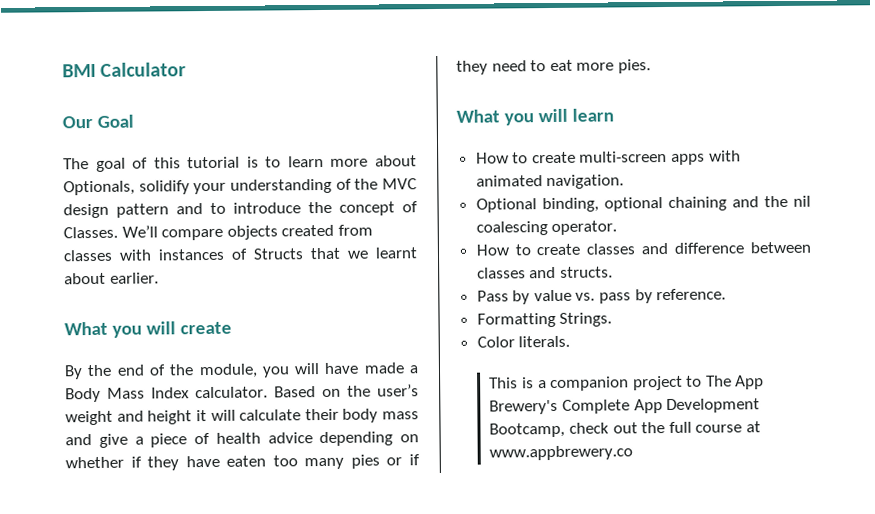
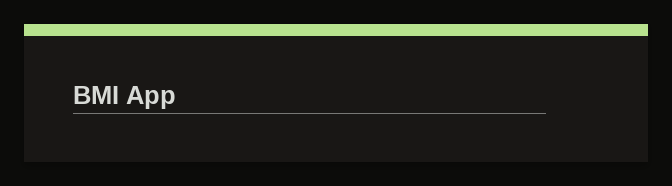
[100,62,187,77] [62,114,134,129] [63,155,417,172] [63,178,418,196] [63,201,418,219] [63,224,373,241] [63,247,418,262] [64,272,159,285] [64,321,232,338] [64,362,419,380] [65,384,419,403] [65,408,419,426] [65,431,419,448] [65,454,420,471] [456,59,651,75] [456,108,614,126] [475,150,741,165] [475,174,625,190] [475,195,811,213] [475,220,618,236] [475,241,811,256] [476,266,613,279] [476,288,727,305] [476,312,613,328] [476,335,571,348] [489,375,765,392] [489,398,761,415] [489,421,761,438] [489,445,634,461] Calculator // Our Goal // The goal of this tutorial is to learn more about Optionals, solidify your understanding of the MVC design pattern and to introduce the concept of Classes. We’ll compare objects created from classes with instances of Structs that we learnt about earlier. // What you will create // By the end of the module, you will have made a Body Mass Index calculator. Based on the user’s weight and height it will calculate their body mass and give a piece of health advice depending on whether if they have eaten too many pies or if they need to eat more pies. // What you will learn // How to create multi-screen apps with animated navigation. // Optional binding, optional chaining and the nil coalescing operator. // How to create classes and difference between classes and structs. // Pass by value vs. pass by reference. // Formatting Strings. // Color literals. // This is a companion project to The App Brewery's Complete App Development Bootcamp, check out the full course at www.appbrewery.co -> [126,86,176,109] App

